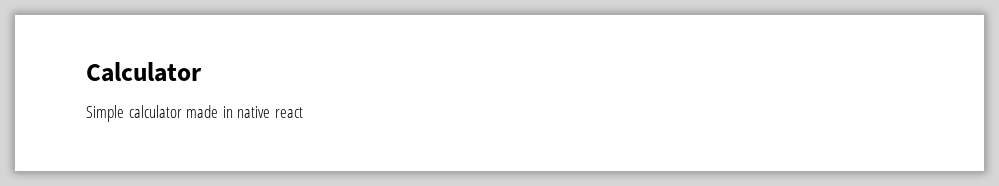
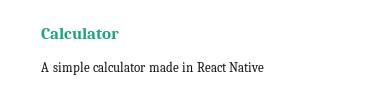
[86,105,124,122] Simple -> [41,61,90,75] A simple
[237,106,303,118] native react -> [196,62,265,72] React Native

